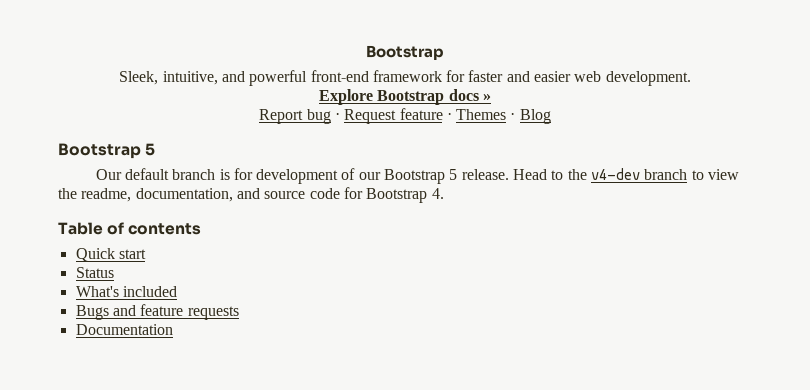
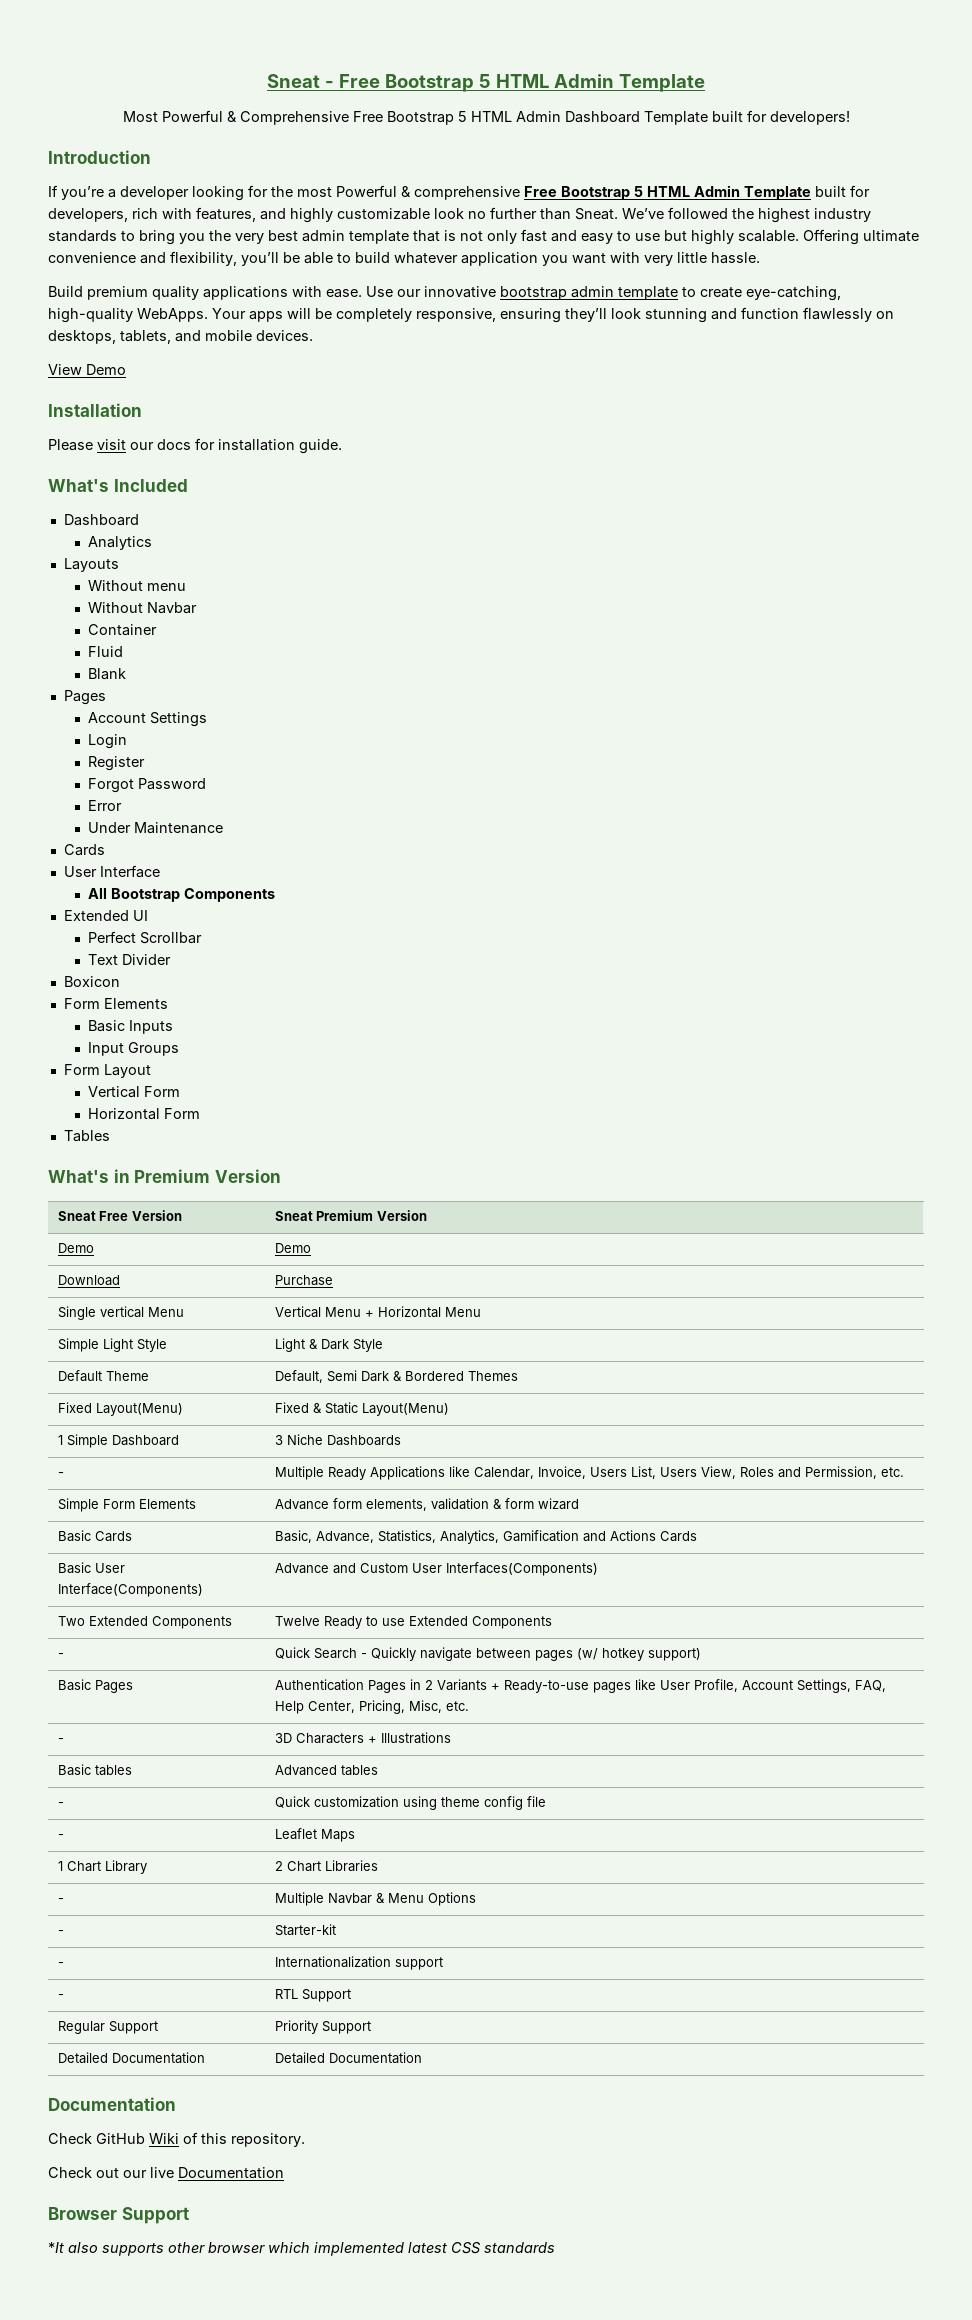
[366,45,444,60] [119,70,691,86] [319,89,491,105] [259,108,551,124] [58,143,156,159] [95,168,739,184] [58,187,444,203] [58,222,202,235] [75,248,146,262] [75,267,114,278] [75,286,177,297] [75,304,239,320] [75,324,173,335] Bootstrap // Sleek, intuitive, and powerful front-end framework for faster and easier web development. // Explore Bootstrap docs » // Report bug · Request feature · Themes · Blog // Bootstrap 5 // Our default branch is for development of our Bootstrap 5 release. Head to the v4-dev branch to view the readme, documentation, and source code for Bootstrap 4. // Table of contents // Quick start // Status // What's included // Bugs and feature requests // Documentation -> [267,74,705,92] [122,110,850,125] [48,150,151,164] [48,185,870,201] [48,207,871,223] [48,229,919,245] [48,251,760,266] [48,286,841,301] [48,307,894,323] [48,330,313,344] [48,364,126,375] [48,403,142,417] [48,438,342,454] [48,479,188,492] [63,514,139,526] [88,536,153,550] [63,558,119,572] [88,580,187,591] [88,602,198,614] [88,624,158,636] [88,646,124,657] [88,668,127,680] [63,690,106,705] [88,712,208,727] [88,734,128,749] [88,756,146,771] [88,778,207,793] [88,800,123,811] [88,822,224,834] [63,844,105,856] [63,865,160,878] [88,888,276,902] [63,910,148,921] [88,931,203,944] [88,954,172,965] [63,976,120,987] [63,998,168,1009] [88,1020,174,1034] [88,1042,180,1056] [63,1064,151,1078] [88,1086,181,1098] [88,1108,201,1120] [63,1130,110,1142] [48,1169,281,1183] [57,1210,182,1221] [274,1210,427,1221] [57,1243,94,1253] [274,1243,311,1253] [57,1275,120,1286] [274,1275,333,1286] [57,1306,184,1320] [274,1306,481,1318] [57,1338,167,1352] [274,1338,383,1352] [57,1370,149,1382] [274,1370,518,1383] [57,1402,183,1416] [274,1402,449,1416] [57,1434,179,1448] [274,1434,401,1446] [57,1472,64,1477] [274,1466,904,1480] [57,1498,196,1512] [274,1498,579,1511] [57,1530,132,1542] [274,1530,697,1544] [57,1562,125,1574] [57,1583,203,1597] [274,1562,598,1576] [57,1616,232,1629] [274,1616,552,1629] [57,1653,64,1658] [274,1647,701,1661] [57,1679,133,1693] [274,1679,886,1693] [274,1700,469,1714] [57,1738,64,1743] [274,1732,451,1744] [57,1764,132,1776] [274,1765,378,1776] [57,1802,64,1807] [274,1796,546,1810] [57,1834,64,1839] [274,1828,355,1842] [57,1860,147,1874] [274,1860,378,1872] [57,1898,64,1903] [274,1892,476,1906] [57,1930,64,1935] [274,1924,336,1936] [57,1962,64,1967] [274,1956,443,1970] [57,1994,64,1999] [274,1989,351,2002] [57,2021,158,2034] [274,2020,371,2034] [57,2052,205,2064] [274,2052,422,2064] [48,2097,176,2111] [48,2132,305,2147] [48,2167,284,2179] [48,2207,189,2224] [48,2242,555,2256] Sneat - Free Bootstrap 5 HTML Admin Template // Most Powerful & Comprehensive Free Bootstrap 5 HTML Admin Dashboard Template built for developers! // Introduction // If you’re a developer looking for the most Powerful & comprehensive Free Bootstrap 5 HTML Admin Template built for developers, rich with features, and highly customizable look no further than Sneat. We’ve followed the highest industry standards to bring you the very best admin template that is not only fast and easy to use but highly scalable. Offering ultimate convenience and flexibility, you’ll be able to build whatever application you want with very little hassle. // Build premium quality applications with ease. Use our innovative bootstrap admin template to create eye-catching, high-quality WebApps. Your apps will be completely responsive, ensuring they’ll look stunning and function flawlessly on desktops, tablets, and mobile devices. // View Demo // Installation // Please visit our docs for installation guide. // What's Included // Dashboard // Analytics // Layouts // Without menu // Without Navbar // Container // Fluid // Blank // Pages // Account Settings // Login // Register // Forgot Password // Error // Under Maintenance // Cards // User Interface // All Bootstrap Components // Extended UI // Perfect Scrollbar // Text Divider // Boxicon // Form Elements // Basic Inputs // Input Groups // Form Layout // Vertical Form // Horizontal Form // Tables // What's in Premium Version // Sneat Free Version | Sneat Premium Version // Demo | Demo // Download | Purchase // Single vertical Menu | Vertical Menu + Horizontal Menu // Simple Light Style | Light & Dark Style // Default Theme | Default, Semi Dark & Bordered Themes // Fixed Layout(Menu) | Fixed & Static Layout(Menu) // 1 Simple Dashboard | 3 Niche Dashboards // - | Multiple Ready Applications like Calendar, Invoice, Users List, Users View, Roles and Permission, etc. // Simple Form Elements | Advance form elements, validation & form wizard // Basic Cards | Basic, Advance, Statistics, Analytics, Gamification and Actions Cards // Basic User Interface(Components) | Advance and Custom User Interfaces(Components) // Two Extended Components | Twelve Ready to use Extended Components // - | Quick Search - Quickly navigate between pages (w/ hotkey support) // Basic Pages | Authentication Pages in 2 Variants + Ready-to-use pages like User Profile, Account Settings, FAQ, Help Center, Pricing, Misc, etc. // - | 3D Characters + Illustrations // Basic tables | Advanced tables // - | Quick customization using theme config file // - | Leaflet Maps // 1 Chart Library | 2 Chart Libraries // - | Multiple Navbar & Menu Options // - | Starter-kit // - | Internationalization support // - | RTL Support // Regular Support | Priority Support // Detailed Documentation | Detailed Documentation // Documentation // Check GitHub Wiki of this repository. // Check out our live Documentation // Browser Support // *It also supports other browser which implemented latest CSS standards

